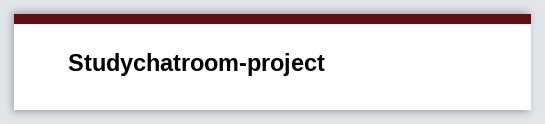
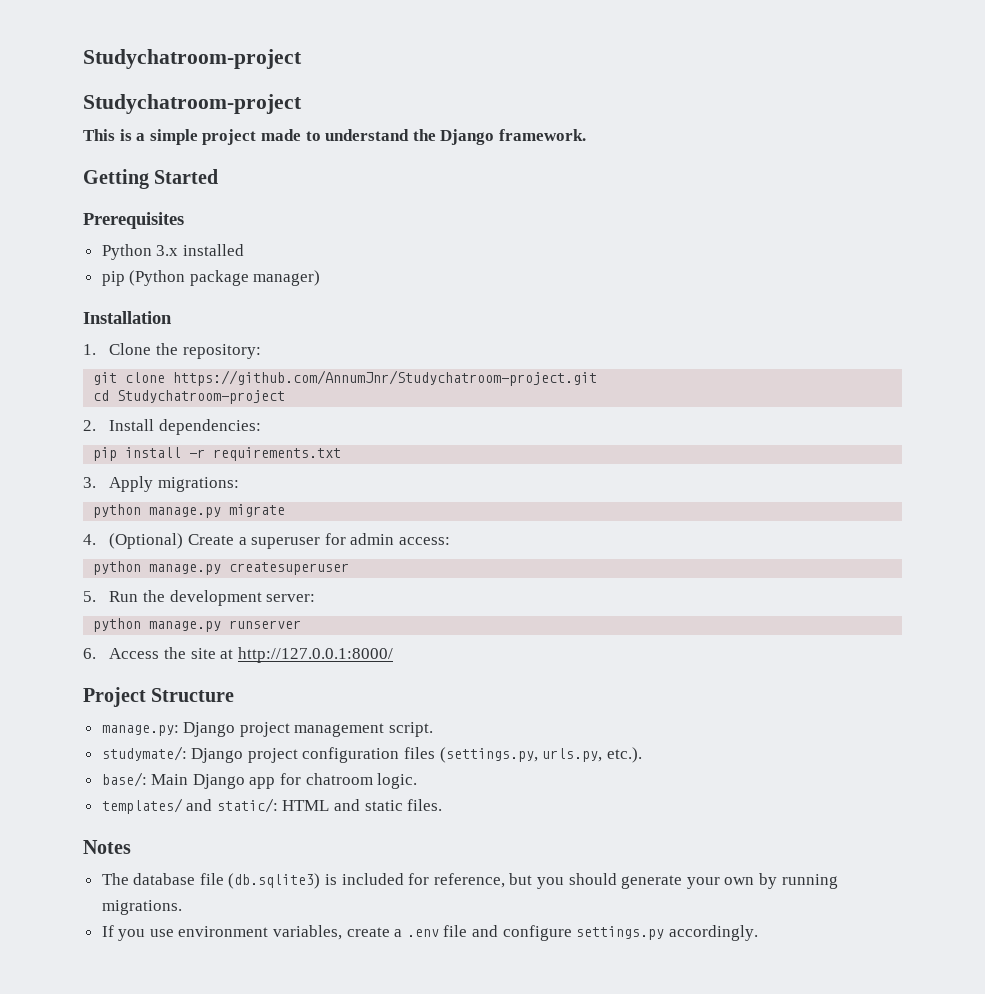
[68,53,325,76] Studychatroom-project -> [83,49,302,69] [83,94,302,114] [83,129,586,145] [83,169,219,189] [83,212,184,229] [101,244,244,260] [101,270,321,286] [83,311,172,324] [83,343,261,359] [93,370,598,386] [93,390,286,404] [83,419,262,435] [93,447,342,461] [83,476,240,492] [93,504,286,518] [83,533,451,549] [93,561,350,575] [83,590,316,606] [93,618,302,632] [83,647,393,663] [83,687,235,707] [101,722,434,737] [101,746,642,763] [101,772,418,789] [101,798,443,814] [83,840,131,854] [101,873,838,889] [101,900,182,915] [101,925,758,941] Studychatroom-project // Studychatroom-project // This is a simple project made to understand the Django framework. // Getting Started // Prerequisites // Python 3.x installed // pip (Python package manager) // Installation // 1. Clone the repository: // git clone https://github.com/AnnumJnr/Studychatroom-project.git // cd Studychatroom-project // 2. Install dependencies: // pip install -r requirements.txt // 3. Apply migrations: // python manage.py migrate // 4. (Optional) Create a superuser for admin access: // python manage.py createsuperuser // 5. Run the development server: // python manage.py runserver // 6. Access the site at http://127.0.0.1:8000/ // Project Structure // manage.py: Django project management script. // studymate/: Django project configuration files (settings.py, urls.py, etc.). // base/: Main Django app for chatroom logic. // templates/ and static/: HTML and static files. // Notes // The database file (db.sqlite3) is included for reference, but you should generate your own by running migrations. // If you use environment variables, create a .env file and configure settings.py accordingly.

